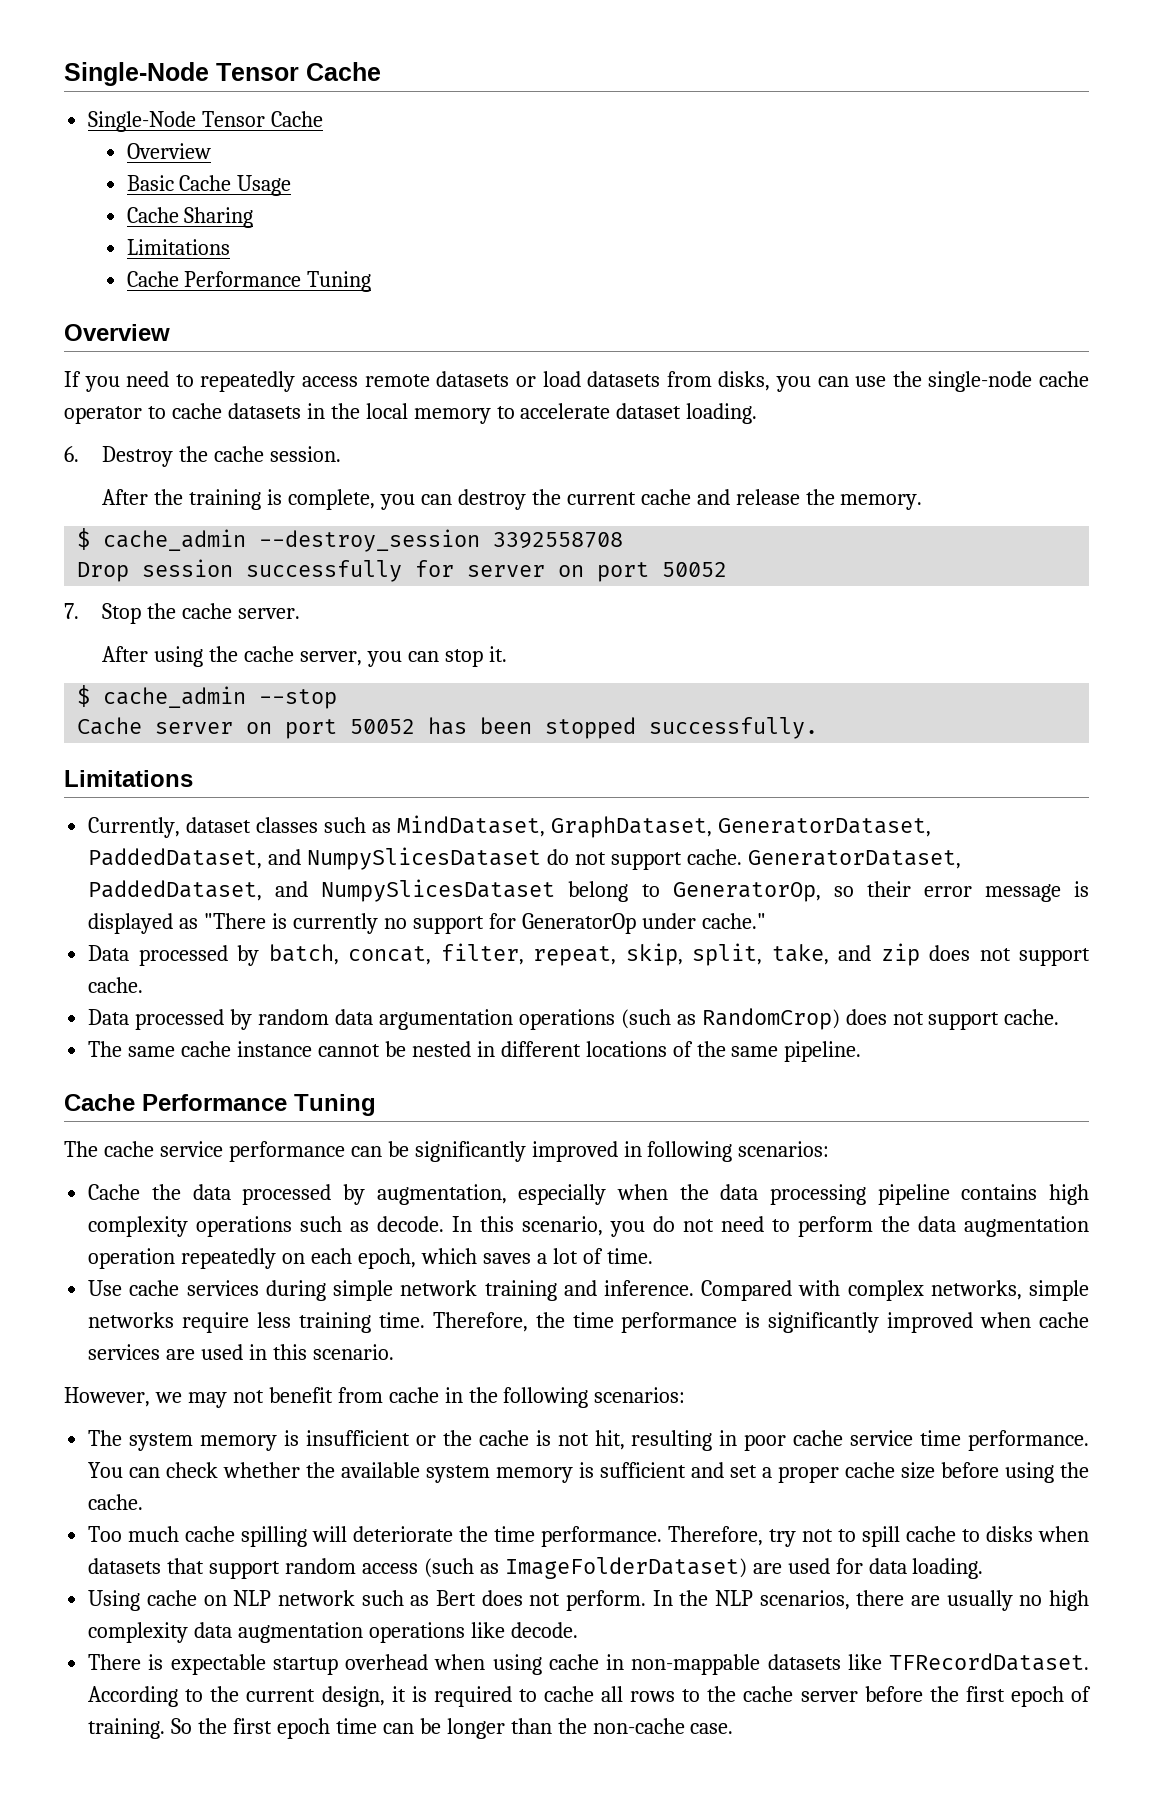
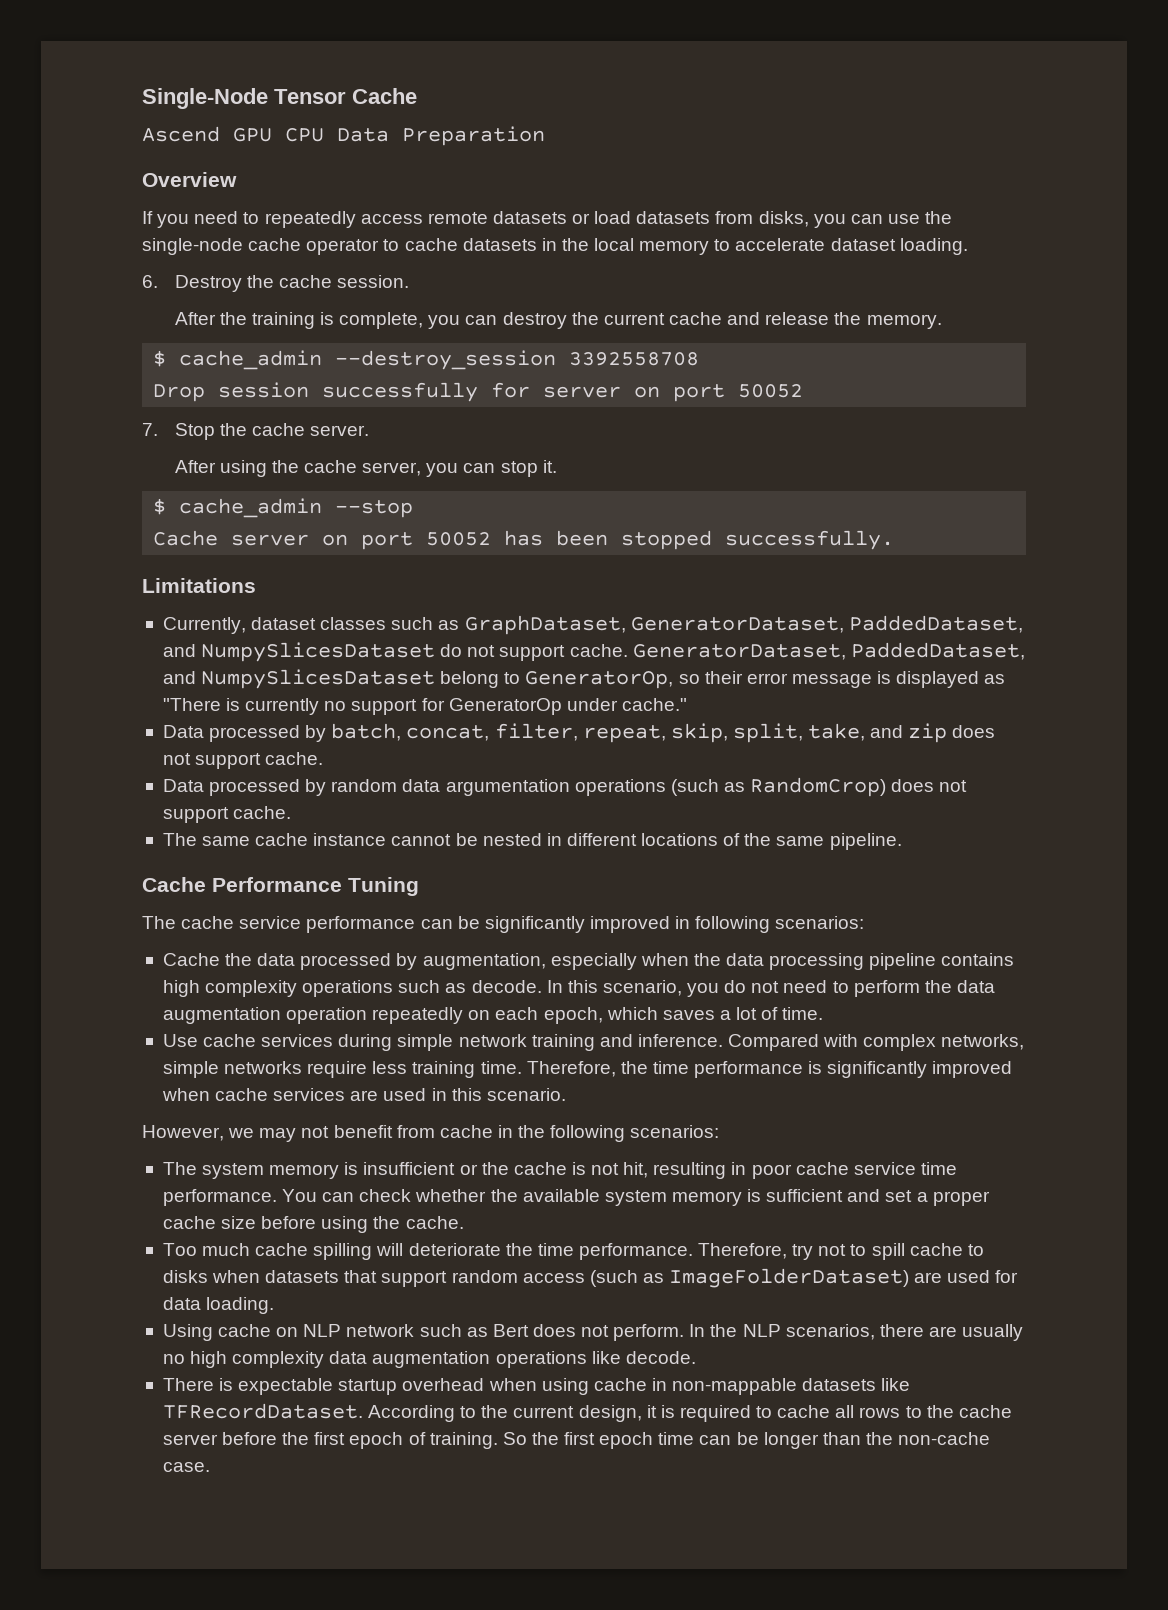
[64,62,381,86] [88,111,324,132] [126,143,211,159] [126,175,292,196] [126,207,254,228] [126,239,230,255] [126,271,372,292] Single-Node Tensor Cache // Single-Node Tensor Cache // Overview // Basic Cache Usage // Cache Sharing // Limitations // Cache Performance Tuning -> [142,88,417,109] [142,126,545,146] Single-Node Tensor Cache // Ascend GPU CPU Data Preparation
[396,815,545,837] MindDataset, -> (460, 625) none

